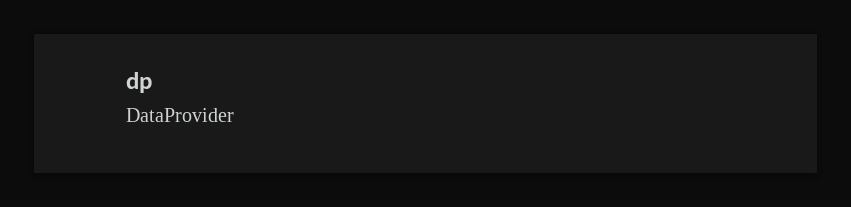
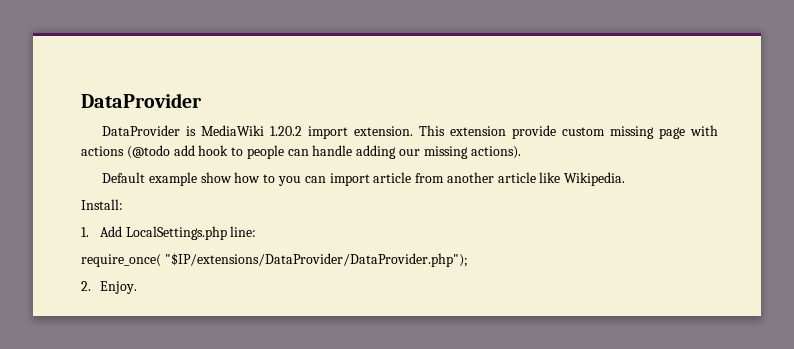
[126,72,152,93] [126,108,234,122] dp // DataProvider -> [81,93,202,108] [102,125,718,139] [81,145,521,159] [102,172,626,186] [81,199,123,210] [81,226,257,240] [81,253,468,267] [81,281,137,294] DataProvider // DataProvider is MediaWiki 1.20.2 import extension. This extension provide custom missing page with actions (@todo add hook to people can handle adding our missing actions). // Default example show how to you can import article from another article like Wikipedia. // Install: // 1. Add LocalSettings.php line: // require_once( "$IP/extensions/DataProvider/DataProvider.php"); // 2. Enjoy.

